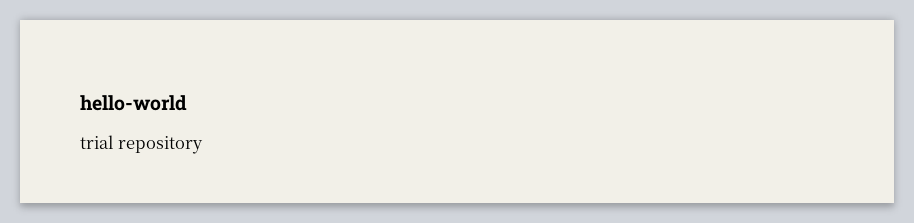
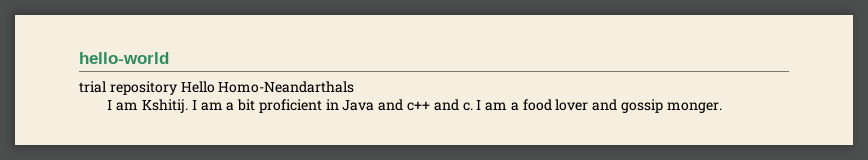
(204, 145) none -> [180,81,355,93] [107,99,722,113] Hello Homo-Neandarthals // I am Kshitij. I am a bit proficient in Java and c++ and c. I am a food lover and gossip monger.

